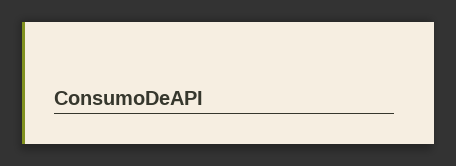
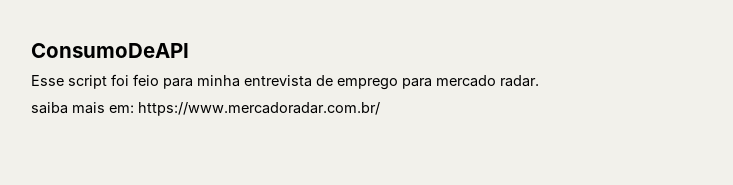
(203, 98) none -> [31,74,539,90] [31,102,380,116] // Esse script foi feio para minha entrevista de emprego para mercado radar. // saiba mais em: https://www.mercadoradar.com.br/

